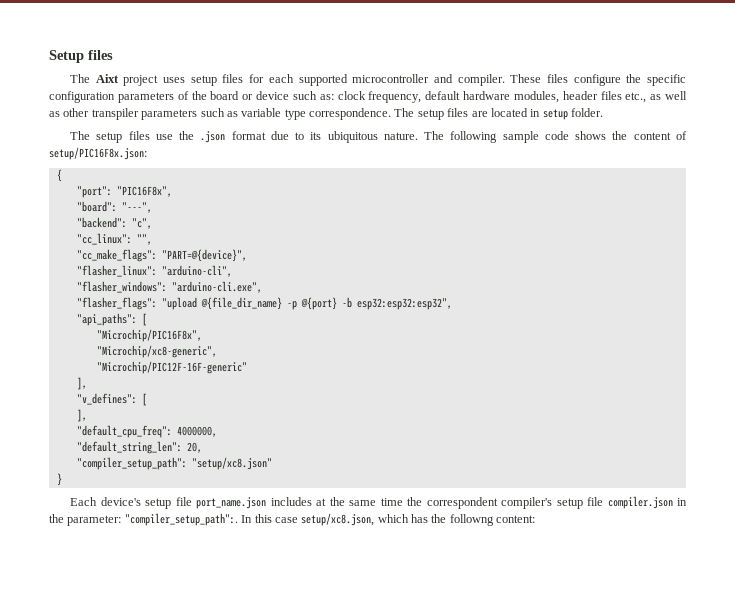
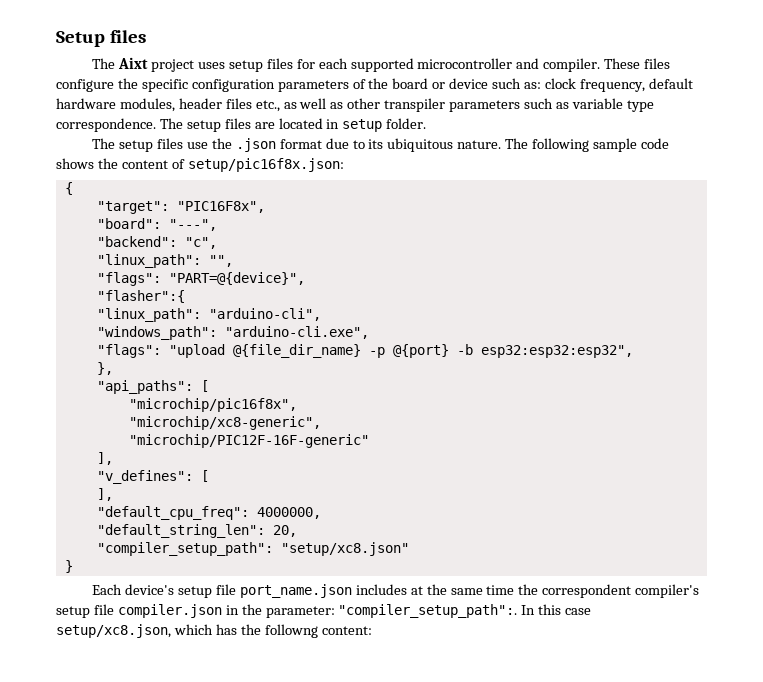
[49,147,147,160] setup/PIC16F8x.json: -> [187,158,344,172] setup/pic16f8x.json:
[76,186,112,198] "port": -> [96,201,169,214] "target":
[76,233,132,245] "cc_linux": -> [96,254,201,268] "linux_path":
[76,249,157,262] "cc_make_flags": -> [96,272,161,286] "flags":
[76,265,157,277] "flasher_linux": -> [96,290,185,303] [96,308,201,322] "flasher":{ // "linux_path":
[76,281,167,293] "flasher_windows": -> [96,326,217,340] "windows_path":
[76,297,157,310] "flasher_flags": -> [96,344,161,358] "flags":
(452, 304) none -> [96,362,113,375] // },
[96,329,202,342] [96,345,217,358] [96,361,247,374] "Microchip/PIC16F8x", // "Microchip/xc8-generic", // "Microchip/PIC12F-16F-generic" -> [128,398,297,412] [128,416,321,430] [128,434,369,448] "microchip/pic16f8x", // "microchip/xc8-generic", // "microchip/PIC12F-16F-generic"

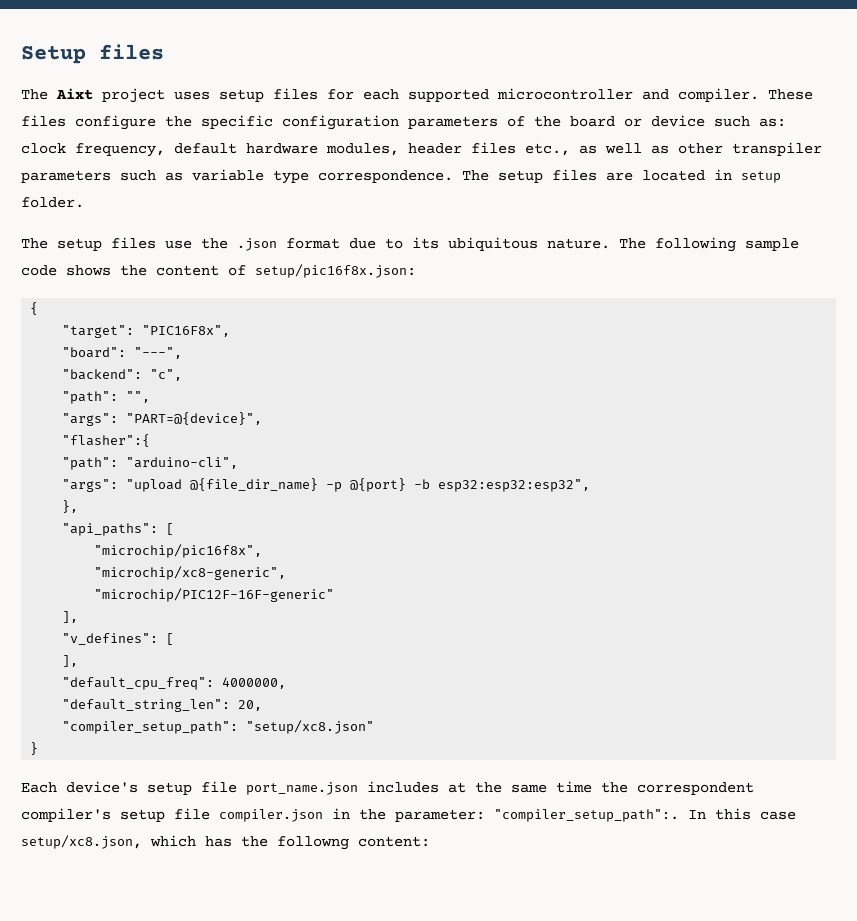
[96,254,201,268] "linux_path": -> [62,391,119,404] "path":
[96,272,161,286] "flags": -> [62,413,119,426] "args":
[96,308,201,322] "linux_path": -> [62,457,119,470] "path":
[96,326,369,340] [96,344,161,358] "windows_path": "arduino-cli.exe", // "flags": -> [62,479,119,492] "args":

